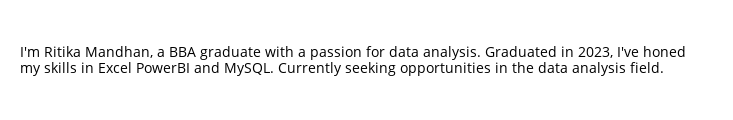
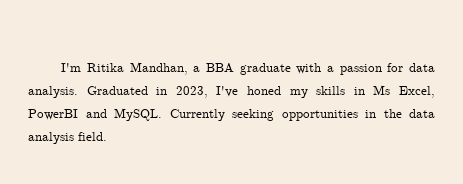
[98,62,132,73] Excel -> [373,85,436,98] Ms Excel,

